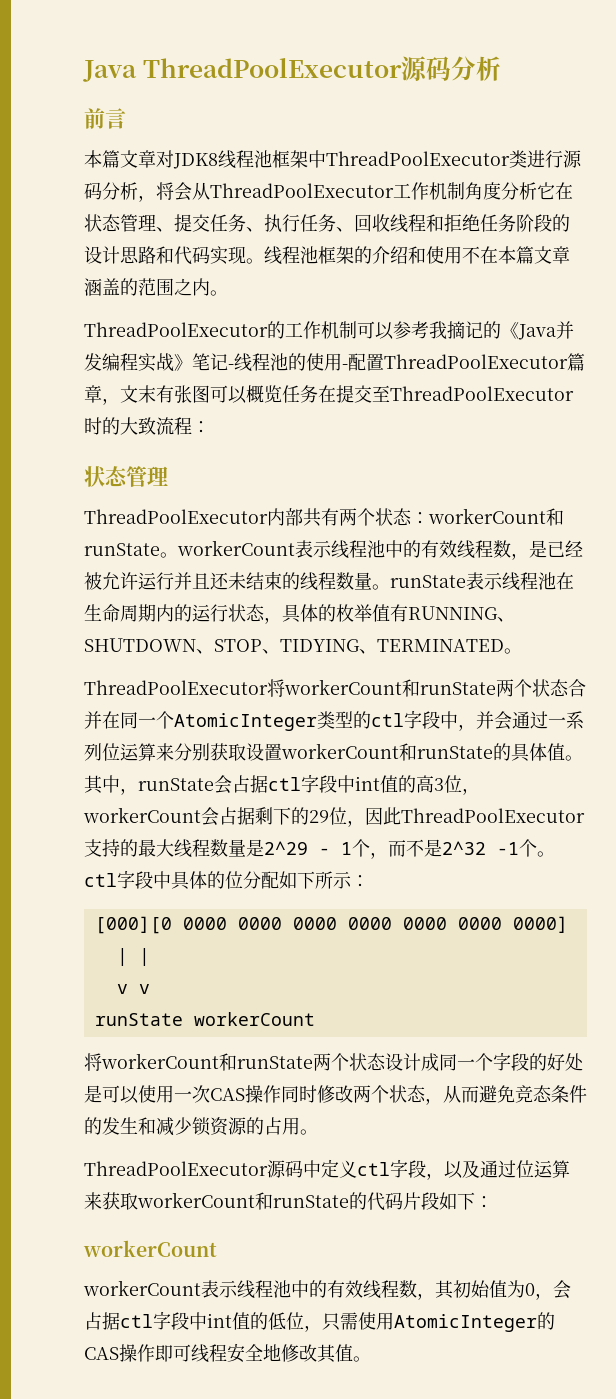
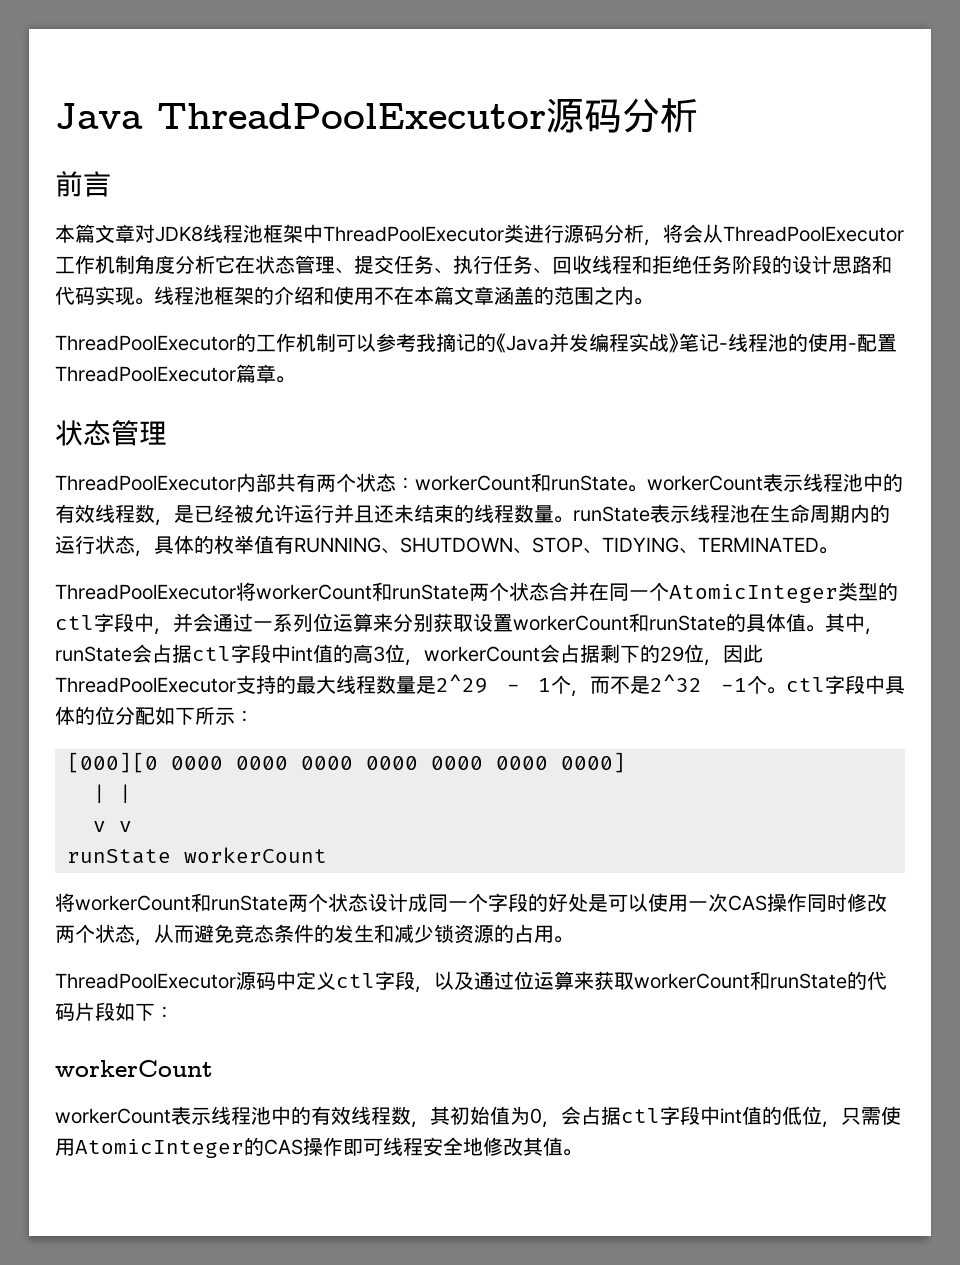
[102,385,574,405] [84,417,210,435] ，文末有张图可以概览任务在提交至ThreadPoolExecutor时的大致流程： -> [276,376,295,383] 。

